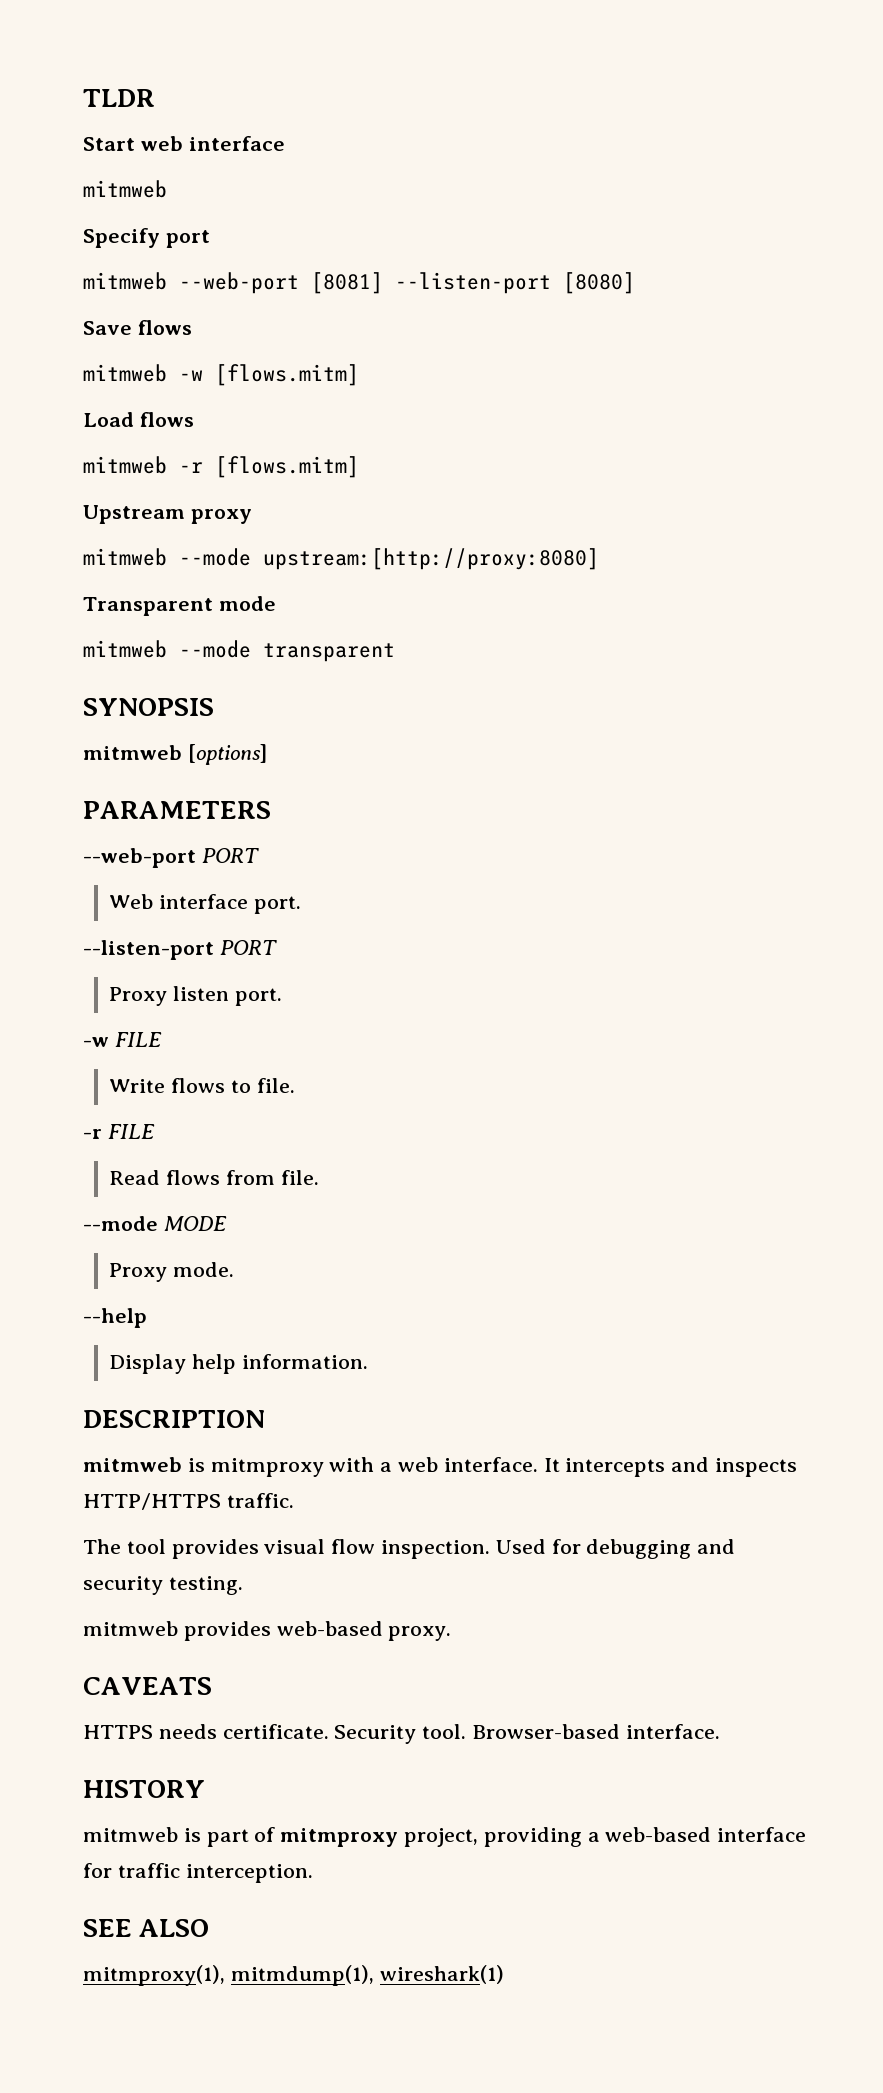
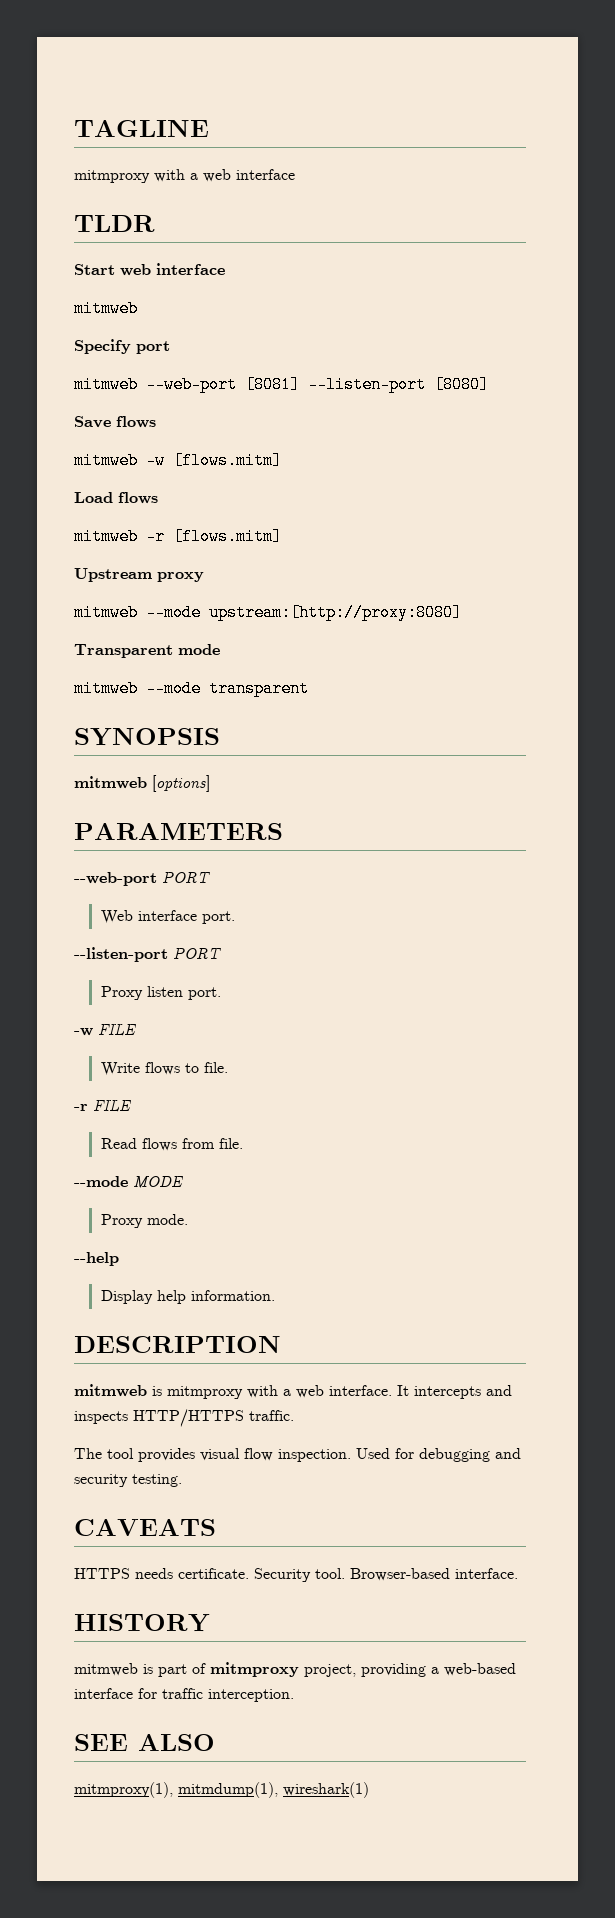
(83, 98) none -> [74,120,209,137] [74,169,295,183] TAGLINE // mitmproxy with a web interface //
[83,1621,452,1641] // mitmweb provides web-based proxy. -> (182, 1480) none

